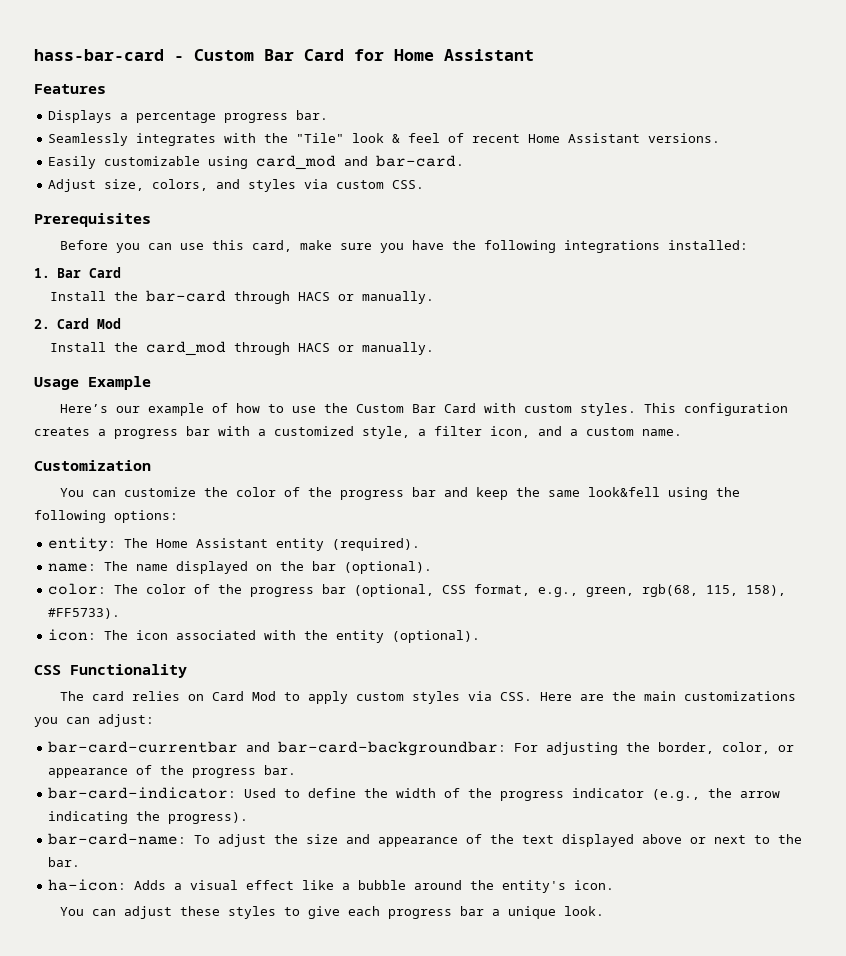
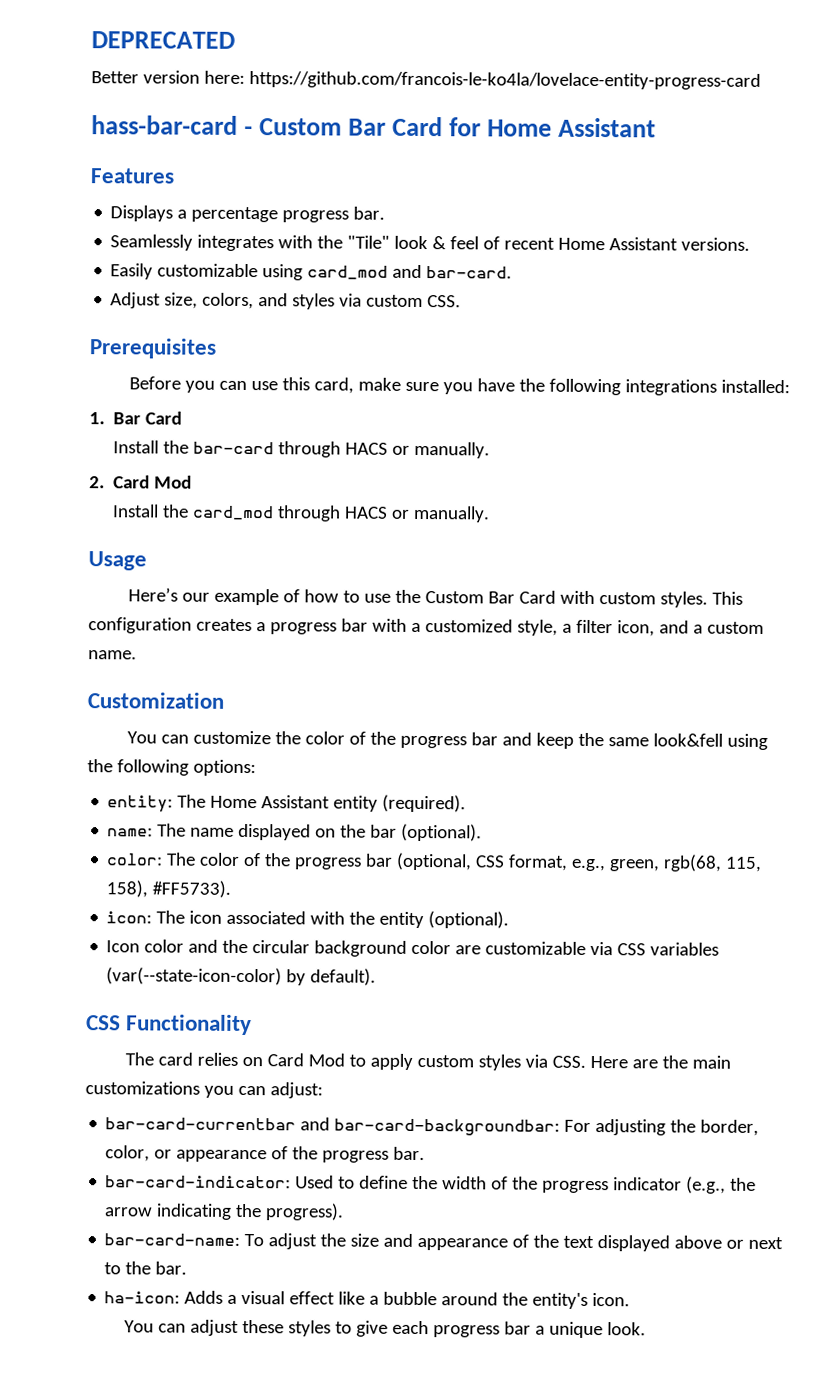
(34, 55) none -> [91,31,235,49] [91,70,761,90] DEPRECATED // Better version here: https://github.com/francois-le-ko4la/lovelace-entity-progress-card //
[88,376,151,390] Example -> (147, 561) none
(481, 636) none -> [106,939,720,957] [106,967,377,986] // Icon color and the circular background color are customizable via CSS variables (var(--state-icon-color) by default).

